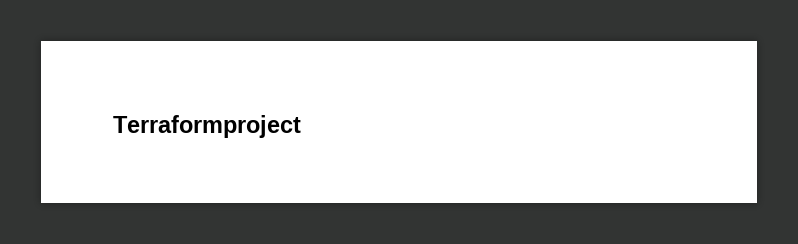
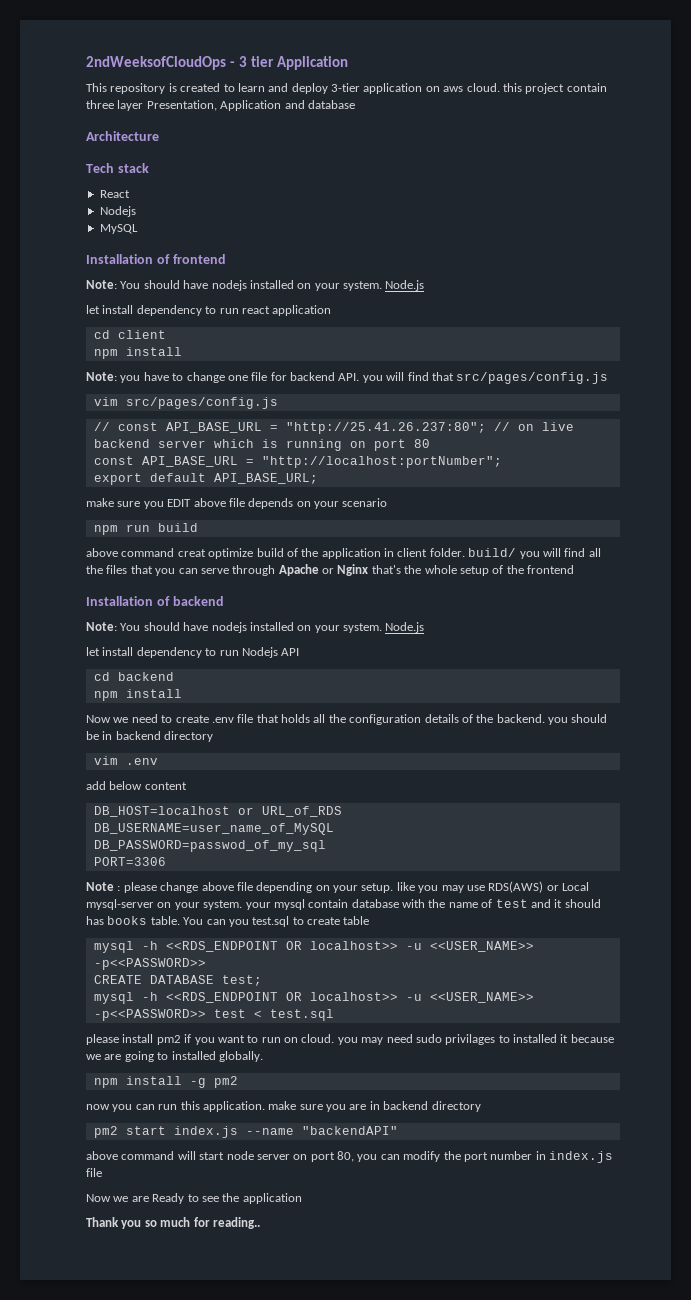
[113,115,301,138] Terraformproject -> [86,56,348,70] [86,83,607,94] [86,100,355,111] [86,131,159,141] [86,163,149,173] [99,190,130,198] [99,206,136,217] [99,224,138,234] [86,254,226,264] [86,280,425,291] [86,305,332,316] [93,330,166,339] [93,347,182,359] [86,372,609,384] [93,397,278,409] [93,422,574,434] [93,439,430,451] [93,456,502,468] [93,473,318,485] [86,498,388,509] [93,523,198,535] [86,548,601,559] [86,564,574,576] [86,596,224,606] [86,622,425,633] [86,647,300,658] [93,672,174,681] [93,689,182,701] [86,714,608,725] [86,731,214,742] [93,756,158,765] [86,781,187,790] [93,806,342,817] [93,823,334,835] [93,840,326,852] [93,857,166,866] [86,881,589,893] [86,899,601,910] [86,916,370,927] [93,941,534,953] [93,958,206,970] [93,975,262,986] [93,992,534,1004] [93,1009,334,1021] [86,1034,614,1045] [86,1051,263,1062] [93,1076,238,1088] [86,1101,481,1112] [93,1126,398,1138] [86,1151,613,1163] [86,1168,102,1177] [86,1193,302,1204] [86,1217,260,1229] 2ndWeeksofCloudOps - 3 tier Application // This repository is created to learn and deploy 3-tier application on aws cloud. this project contain three layer Presentation, Application and database // Architecture // Tech stack // React // Nodejs // MySQL // Installation of frontend // Note: You should have nodejs installed on your system. Node.js // let install dependency to run react application // cd client // npm install // Note: you have to change one file for backend API. you will find that src/pages/config.js // vim src/pages/config.js // // const API_BASE_URL = "http://25.41.26.237:80"; // on live backend server which is running on port 80 // const API_BASE_URL = "http://localhost:portNumber"; // export default API_BASE_URL; // make sure you EDIT above file depends on your scenario // npm run build // above command creat optimize build of the application in client folder. build/ you will find all the files that you can serve through Apache or Nginx that's the whole setup of the frontend // Installation of backend // Note: You should have nodejs installed on your system. Node.js // let install dependency to run Nodejs API // cd backend // npm install // Now we need to create .env file that holds all the configuration details of the backend. you should be in backend directory // vim .env // add below content // DB_HOST=localhost or URL_of_RDS // DB_USERNAME=user_name_of_MySQL // DB_PASSWORD=passwod_of_my_sql // PORT=3306 // Note : please change above file depending on your setup. like you may use RDS(AWS) or Local mysql-server on your system. your mysql contain database with the name of test and it should has books table. You can you test.sql to create table // mysql -h <<RDS_ENDPOINT OR localhost>> -u <<USER_NAME>> -p<<PASSWORD>> // CREATE DATABASE test; // mysql -h <<RDS_ENDPOINT OR localhost>> -u <<USER_NAME>> -p<<PASSWORD>> test < test.sql // please install pm2 if you want to run on cloud. you may need sudo privilages to installed it because we are going to installed globally. // npm install -g pm2 // now you can run this application. make sure you are in backend directory // pm2 start index.js --name "backendAPI" // above command will start node server on port 80, you can modify the port number in index.js file // Now we are Ready to see the application // Thank you so much for reading..

